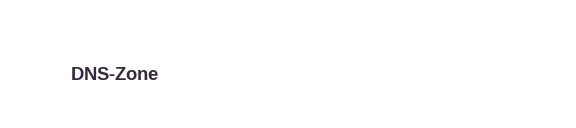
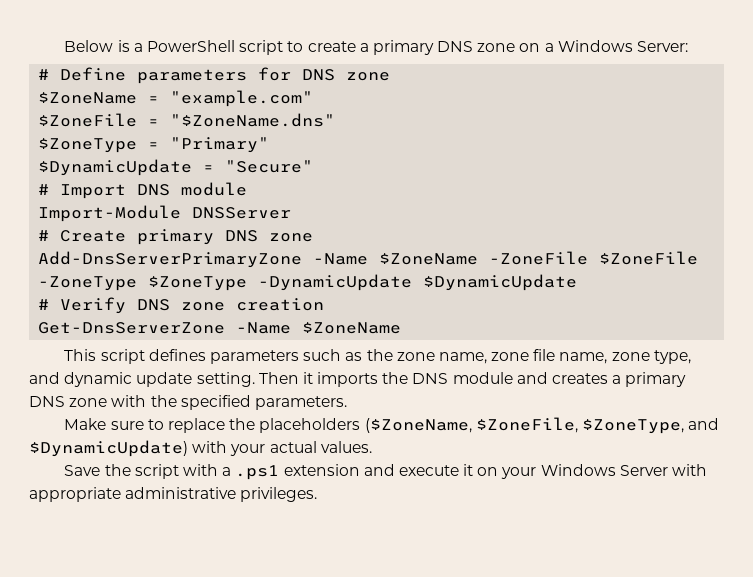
[71,67,158,80] DNS-Zone -> [64,40,688,55] [38,67,391,84] [38,90,314,107] [38,113,336,127] [38,137,270,153] [38,159,314,176] [38,182,248,199] [38,205,292,222] [38,229,314,245] [38,251,699,268] [38,274,578,291] [38,297,325,314] [38,322,402,334] [64,349,691,364] [29,372,687,387] [29,395,347,410] [64,417,720,434] [29,440,372,457] [64,464,707,480] [29,487,318,502] Below is a PowerShell script to create a primary DNS zone on a Windows Server: // # Define parameters for DNS zone // $ZoneName = "example.com" // $ZoneFile = "$ZoneName.dns" // $ZoneType = "Primary" // $DynamicUpdate = "Secure" // # Import DNS module // Import-Module DNSServer // # Create primary DNS zone // Add-DnsServerPrimaryZone -Name $ZoneName -ZoneFile $ZoneFile -ZoneType $ZoneType -DynamicUpdate $DynamicUpdate // # Verify DNS zone creation // Get-DnsServerZone -Name $ZoneName // This script defines parameters such as the zone name, zone file name, zone type, and dynamic update setting. Then it imports the DNS module and creates a primary DNS zone with the specified parameters. // Make sure to replace the placeholders ($ZoneName, $ZoneFile, $ZoneType, and $DynamicUpdate) with your actual values. // Save the script with a .ps1 extension and execute it on your Windows Server with appropriate administrative privileges.

